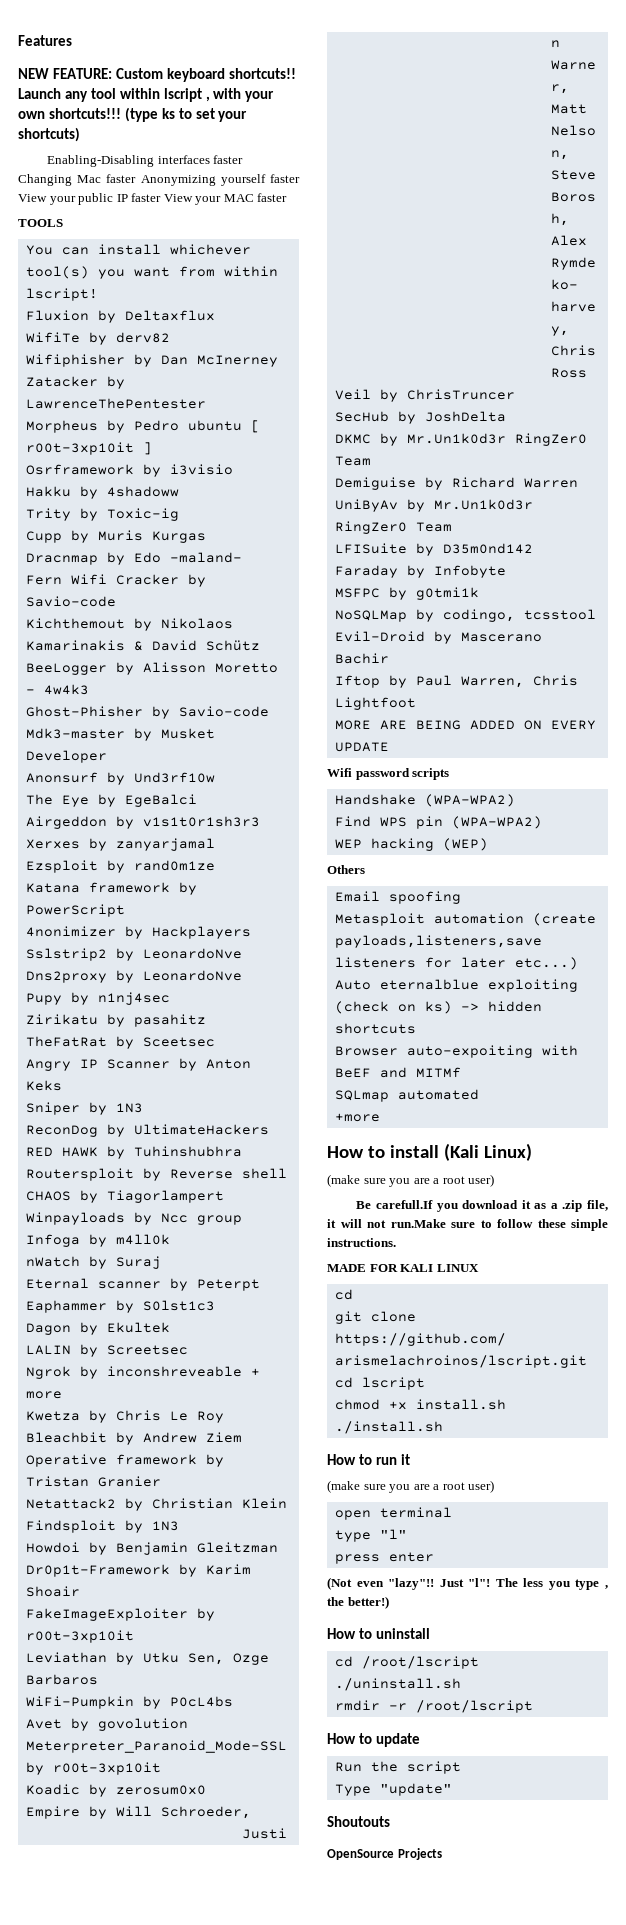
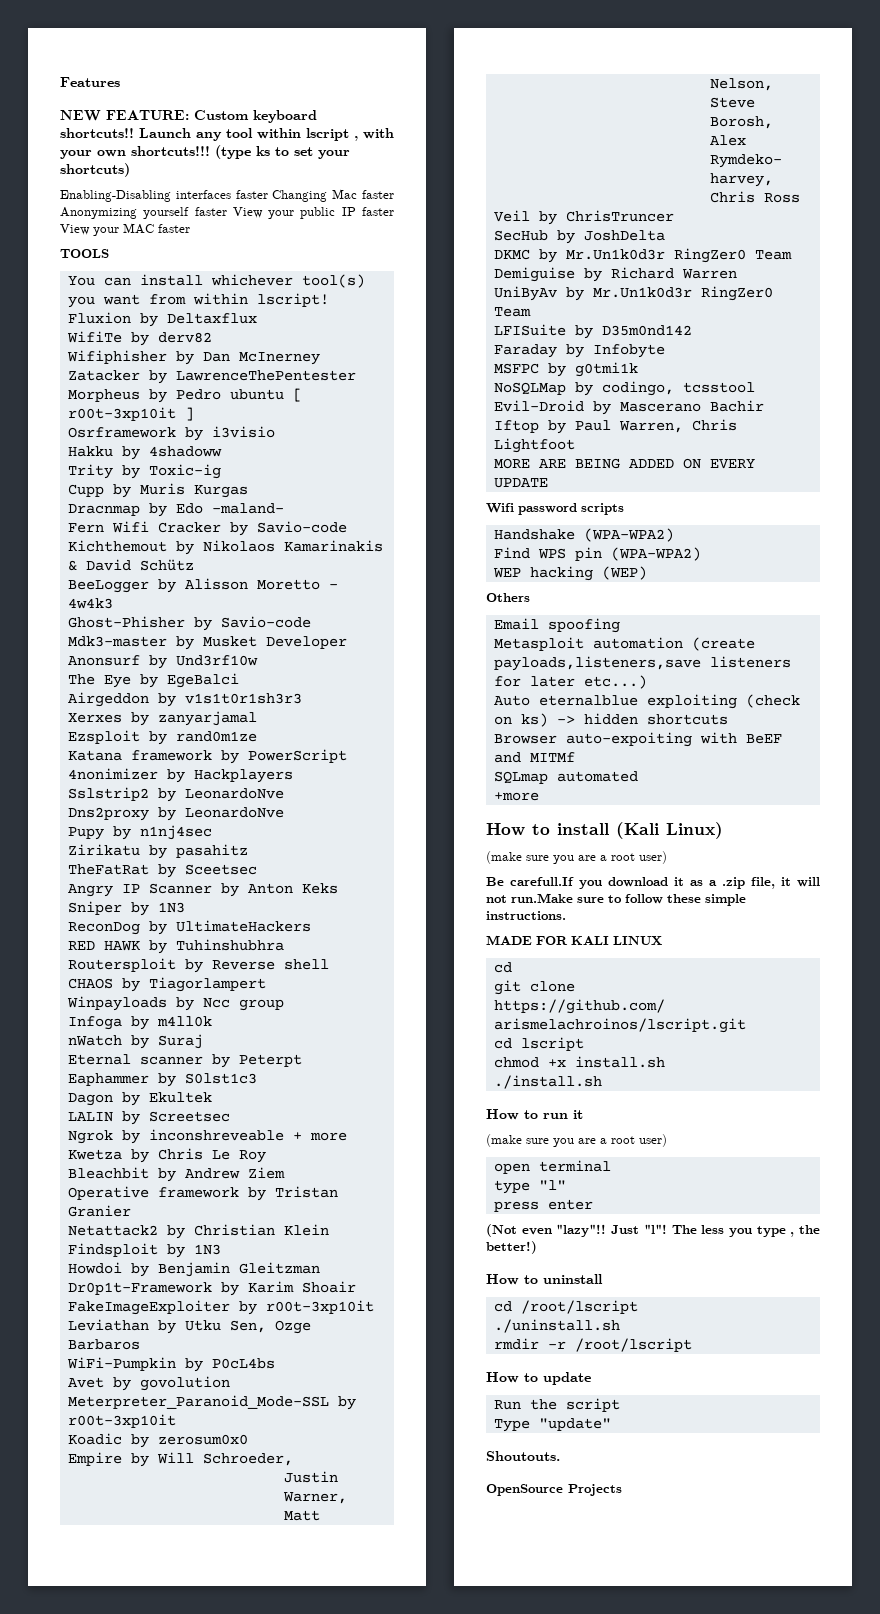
[327,1816,390,1827] Shoutouts -> [486,1451,560,1461] Shoutouts.

